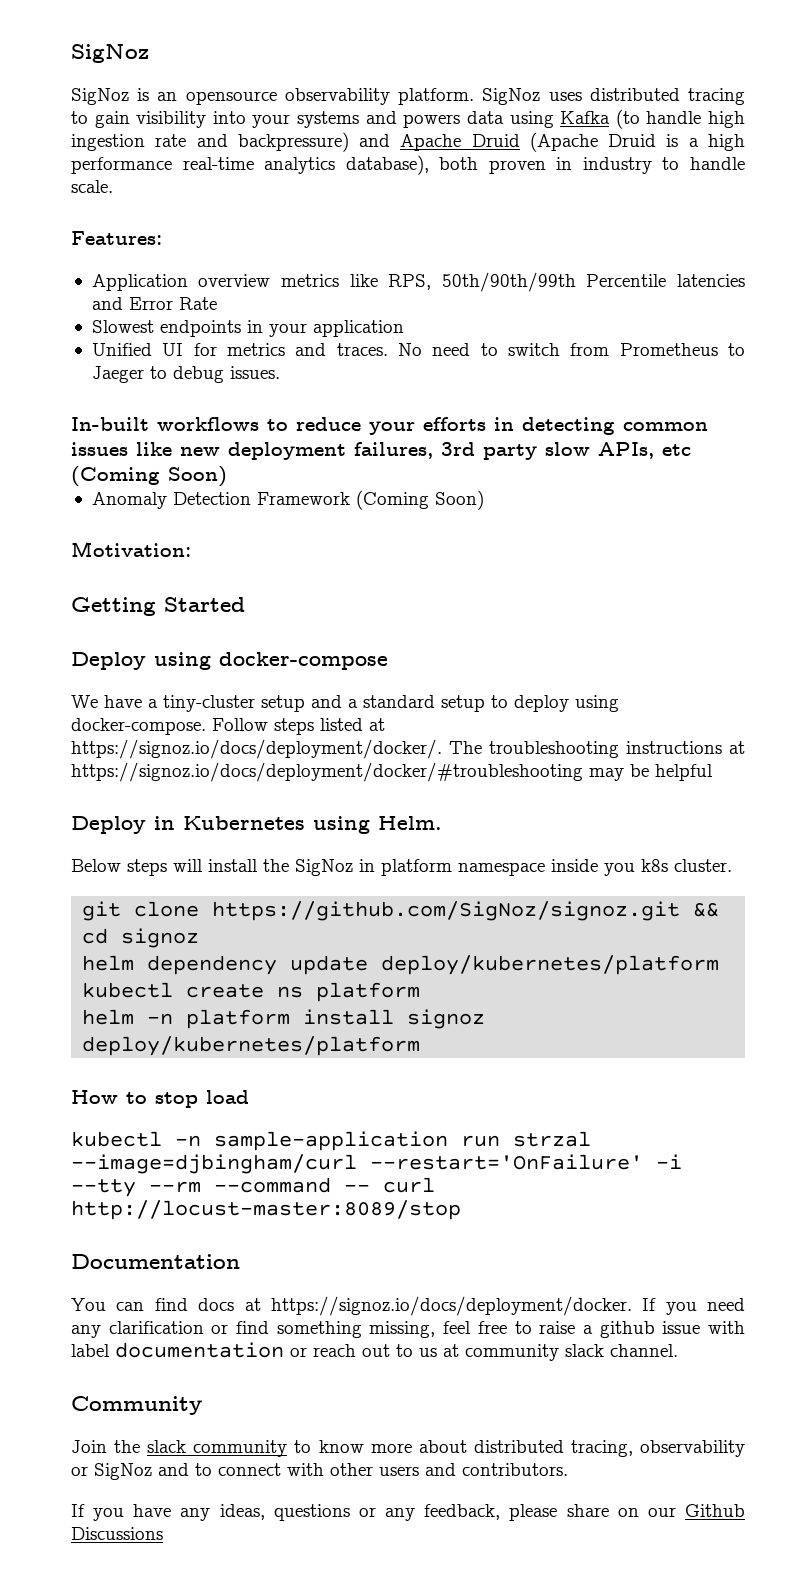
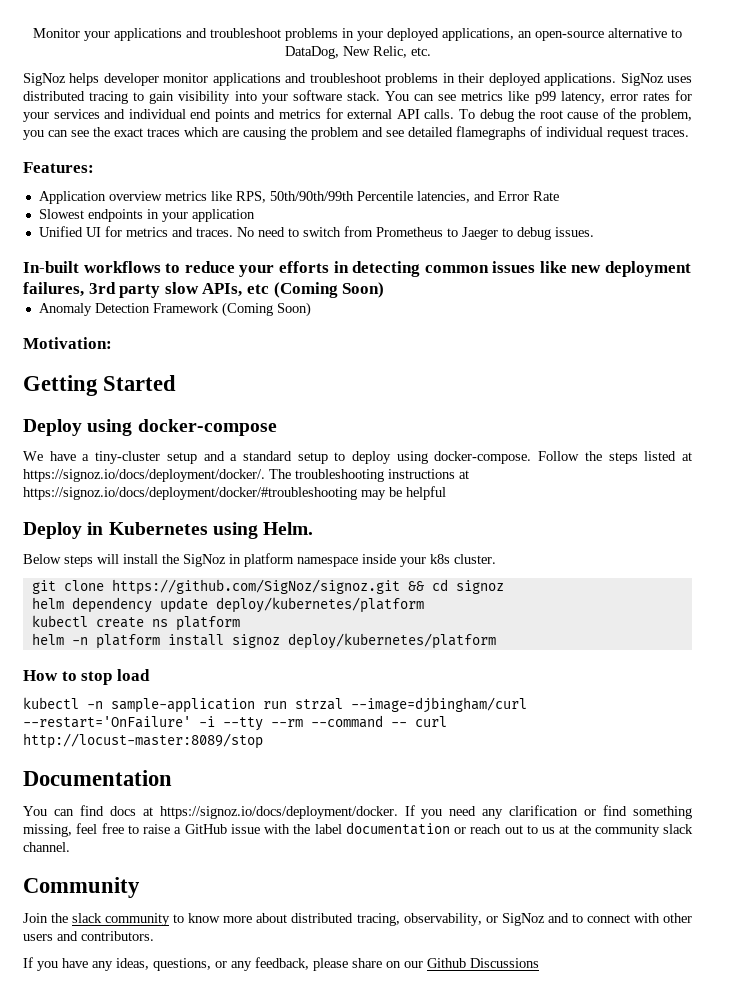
[71,44,149,63] [71,88,475,105] SigNoz // SigNoz is an opensource observability platform. -> [33,28,682,41] [284,46,431,59] [23,73,617,86] Monitor your applications and troubleshoot problems in your deployed applications, an open-source alternative to DataDog, New Relic, etc. // SigNoz helps developer monitor applications and troubleshoot problems in their deployed applications.
[297,109,746,129] [71,132,745,152] [71,155,745,175] [71,180,113,193] systems and powers data using Kafka (to handle high ingestion rate and backpressure) and Apache Druid (Apache Druid is a high performance real-time analytics database), both proven in industry to handle scale. -> [292,90,692,104] [23,108,692,122] [23,126,689,140] software stack. You can see metrics like p99 latency, error rates for your services and individual end points and metrics for external API calls. To debug the root cause of the problem, you can see the exact traces which are causing the problem and see detailed flamegraphs of individual request traces.
[677,274,745,287] latencies -> [416,191,470,203] latencies,
(268, 724) none -> [584,451,602,461] the
[604,863,635,876] you -> [400,557,426,567] your
[599,1321,655,1338] github -> [184,824,227,834] GitHub
(745, 1327) none -> [293,824,311,834] the
(459, 1350) none -> [573,824,591,834] the
[640,1440,746,1457] observability -> [403,913,482,926] observability,
[273,1504,350,1521] questions -> [153,958,211,971] questions,

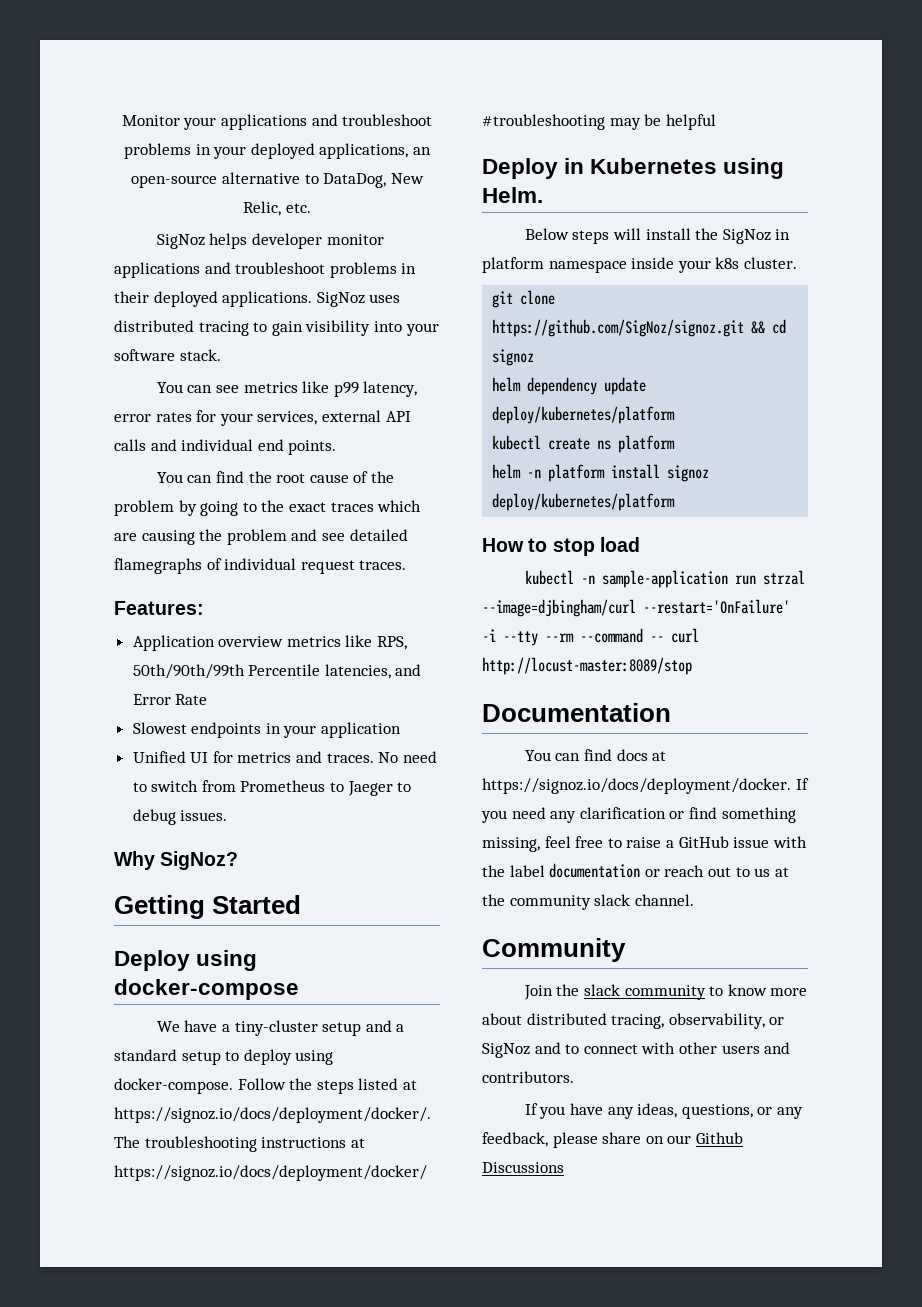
(380, 96) none -> (221, 355) //
[53,108,514,122] services and individual end points and metrics for external API calls. To debug -> [257,410,411,425] [114,439,337,455] [156,471,244,483] services, external API calls and individual end points. // You can find
[640,109,692,122] [23,130,89,140] problem, you can see -> [114,500,257,516] problem by going to
[23,261,692,277] [23,282,385,298] [38,302,311,317] [23,337,112,349] In-built workflows to reduce your efforts in detecting common issues like new deployment failures, 3rd party slow APIs, etc (Coming Soon) // Anomaly Detection Framework (Coming Soon) // Motivation: -> [114,851,239,870] Why SigNoz?

